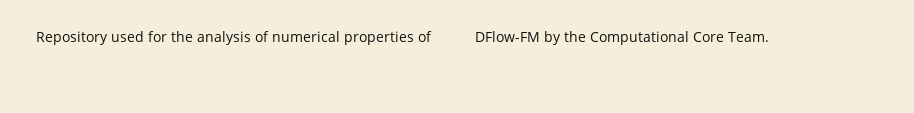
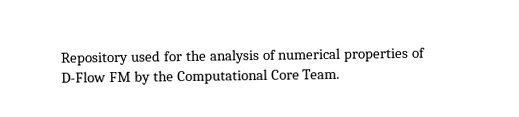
[475,31,540,42] DFlow-FM -> [61,71,131,83] D-Flow FM

